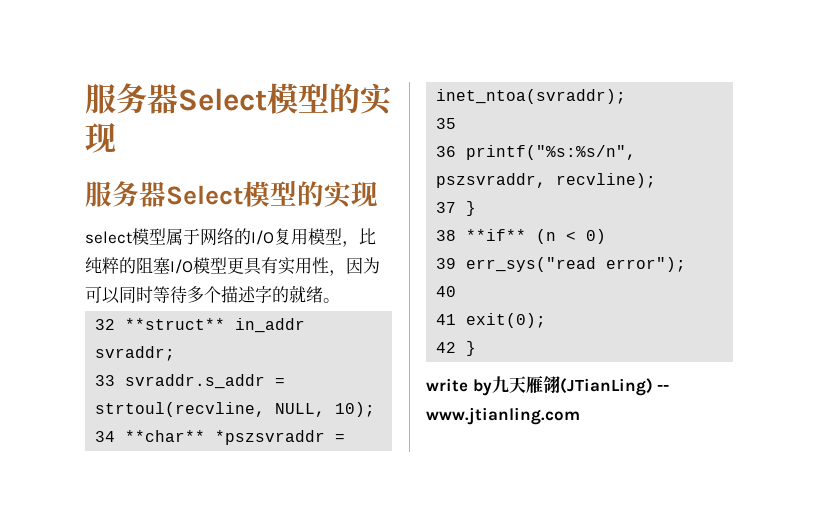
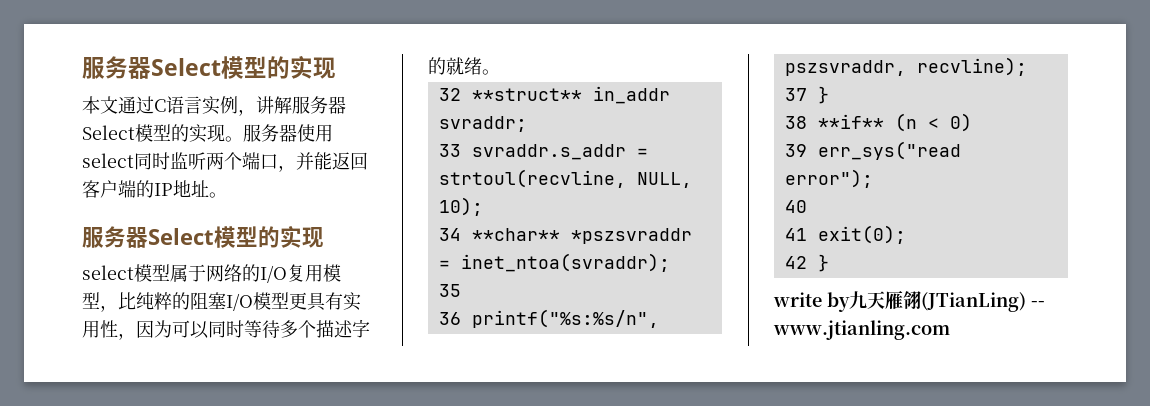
[85,83,392,116] [85,123,116,153] 服务器Select模型的实现 -> [82,55,336,79] [82,96,346,116] [82,124,333,143] [82,152,368,172] [82,180,227,198] 服务器Select模型的实现 // 本文通过C语言实例，讲解服务器Select模型的实现。服务器使用select同时监听两个端口，并能返回客户端的IP地址。

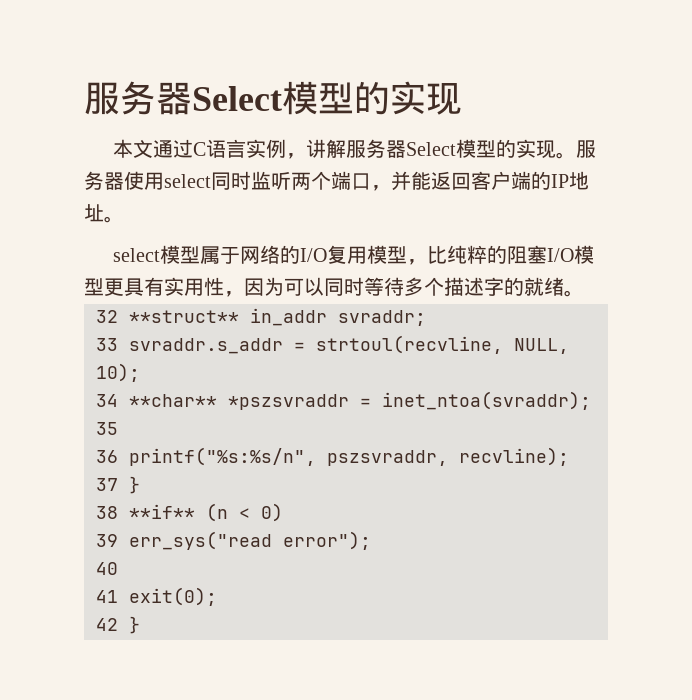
[82,225,324,248] // 服务器Select模型的实现 -> (124, 219) none
[773,290,1045,312] [773,320,950,340] // write by九天雁翎(JTianLing) -- www.jtianling.com -> (140, 625) none

